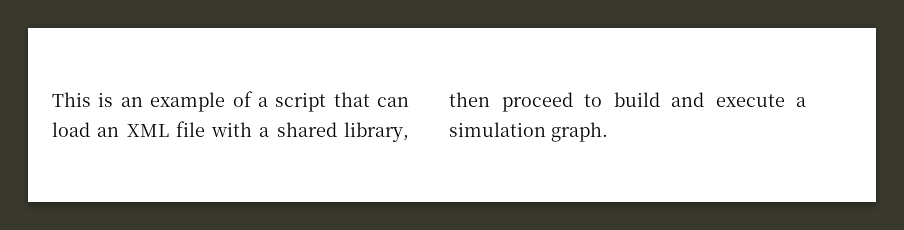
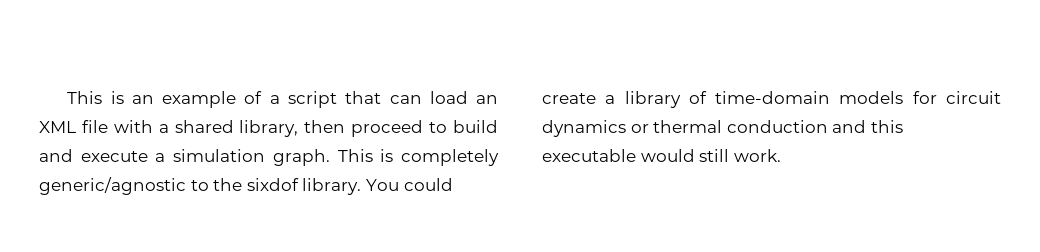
(608, 132) none -> [337,149,500,166] [39,177,453,195] [542,91,1001,108] [542,120,903,137] [542,149,781,162] This is completely generic/agnostic to the sixdof library. You could create a library of time-domain models for circuit dynamics or thermal conduction and this executable would still work.

